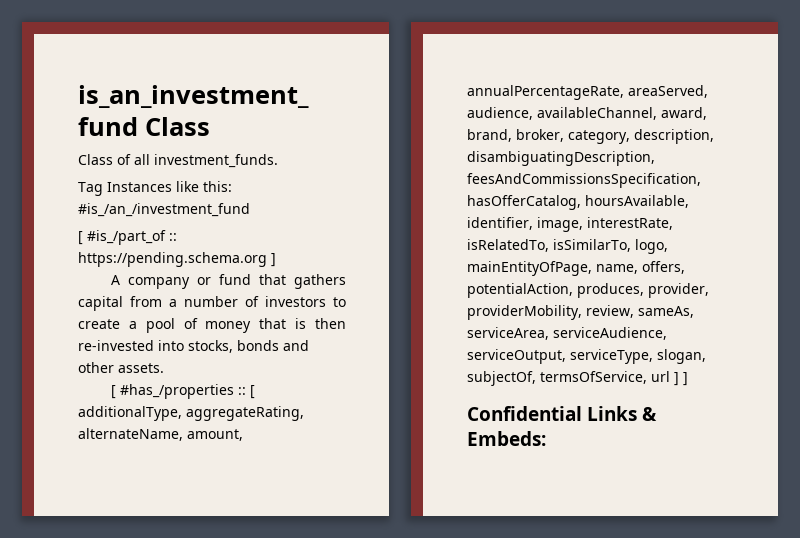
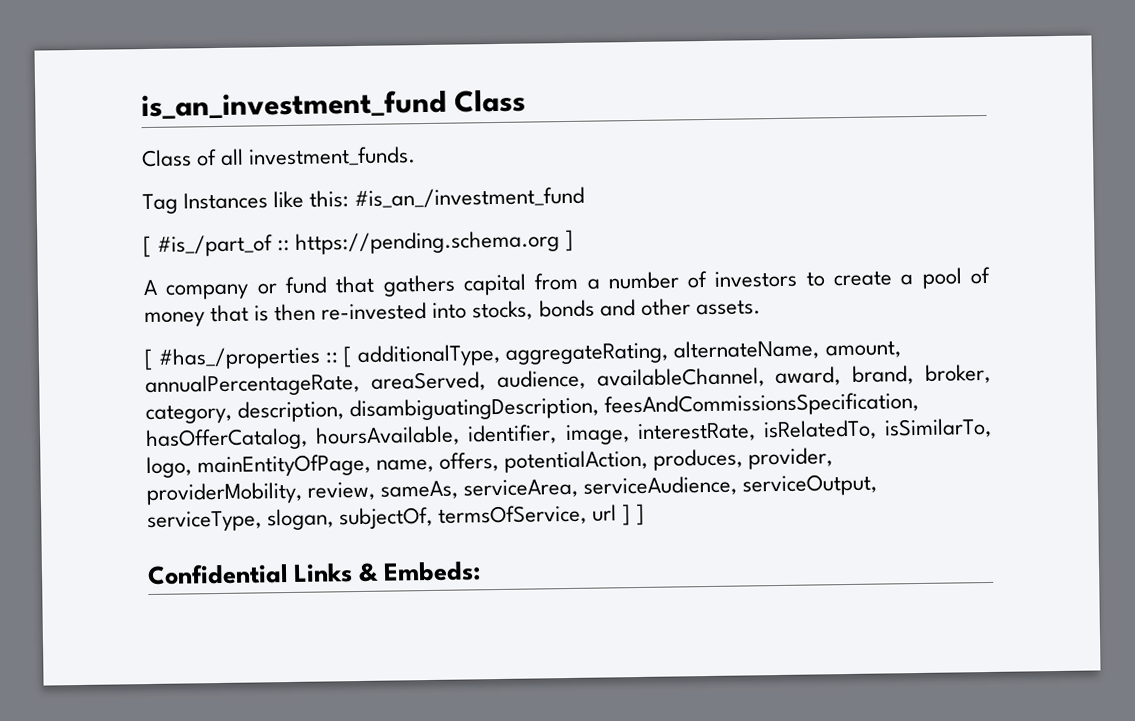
[78,203,250,217] #is_/an_/investment_fund -> [354,186,586,210] #is_an_/investment_fund

